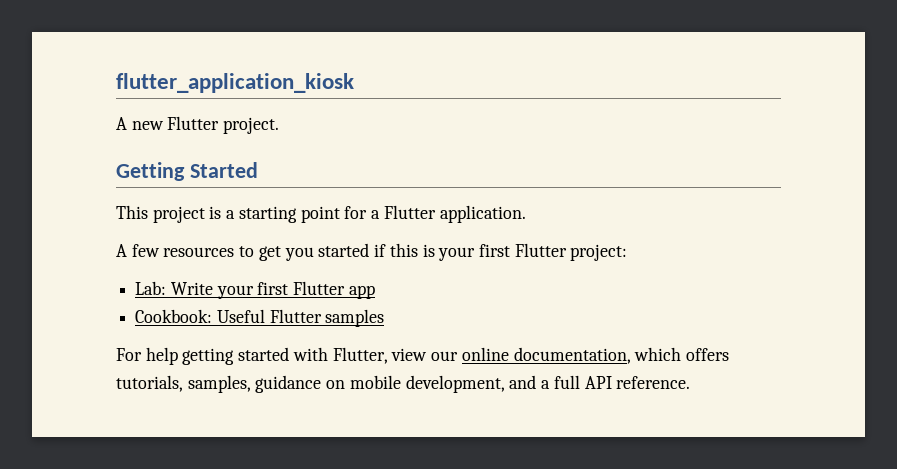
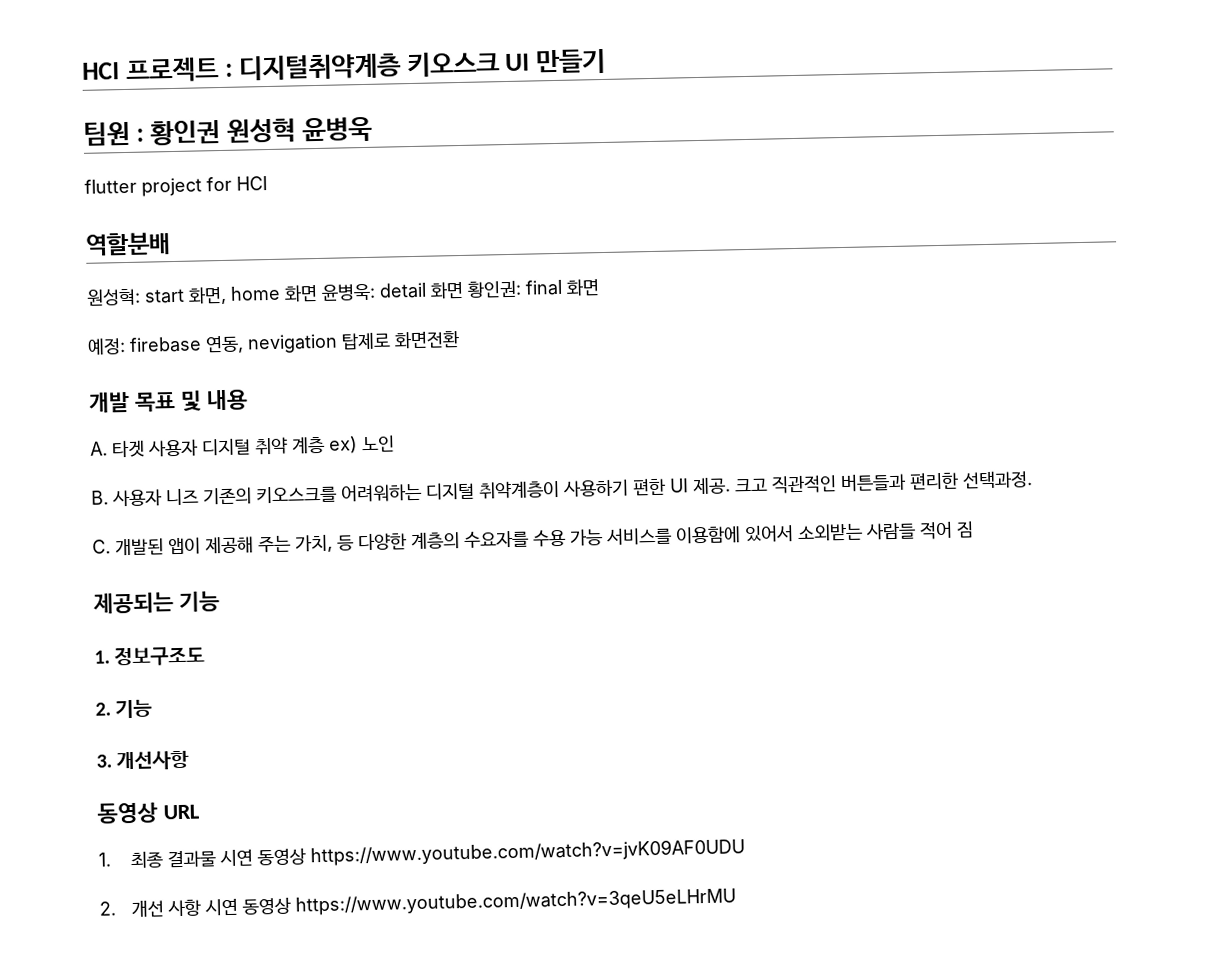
[116,73,354,93] [116,116,280,134] [116,162,258,181] [116,205,526,223] [116,243,628,261] [135,281,375,299] [135,309,385,327] [116,347,729,365] [116,375,691,393] flutter_application_kiosk // A new Flutter project. // Getting Started // This project is a starting point for a Flutter application. // A few resources to get you started if this is your first Flutter project: // Lab: Write your first Flutter app // Cookbook: Useful Flutter samples // For help getting started with Flutter, view our online documentation, which offers tutorials, samples, guidance on mobile development, and a full API reference. -> [82,48,607,83] [83,116,372,146] [84,176,268,197] [85,232,171,256] [86,278,600,306] [87,330,460,355] [89,389,248,413] [90,435,395,458] [91,470,1033,507] [92,521,974,556] [93,591,220,614] [94,645,206,667] [95,699,153,719] [96,750,190,771] [97,802,199,824] [98,838,746,869] [99,888,737,918] HCI 프로젝트 : 디지털취약계층 키오스크 UI 만들기 // 팀원 : 황인권 원성혁 윤병욱 // flutter project for HCI // 역할분배 // 원성혁: start 화면, home 화면 윤병욱: detail 화면 황인권: final 화면 // 예정: firebase 연동, nevigation 탑제로 화면전환 // 개발 목표 및 내용 // A. 타겟 사용자 디지털 취약 계층 ex) 노인 // B. 사용자 니즈 기존의 키오스크를 어려워하는 디지털 취약계층이 사용하기 편한 UI 제공. 크고 직관적인 버튼들과 편리한 선택과정. // C. 개발된 앱이 제공해 주는 가치, 등 다양한 계층의 수요자를 수용 가능 서비스를 이용함에 있어서 소외받는 사람들 적어 짐 // 제공되는 기능 // 1. 정보구조도 // 2. 기능 // 3. 개선사항 // 동영상 URL // 1. 최종 결과물 시연 동영상 https://www.youtube.com/watch?v=jvK09AF0UDU // 2. 개선 사항 시연 동영상 https://www.youtube.com/watch?v=3qeU5eLHrMU

